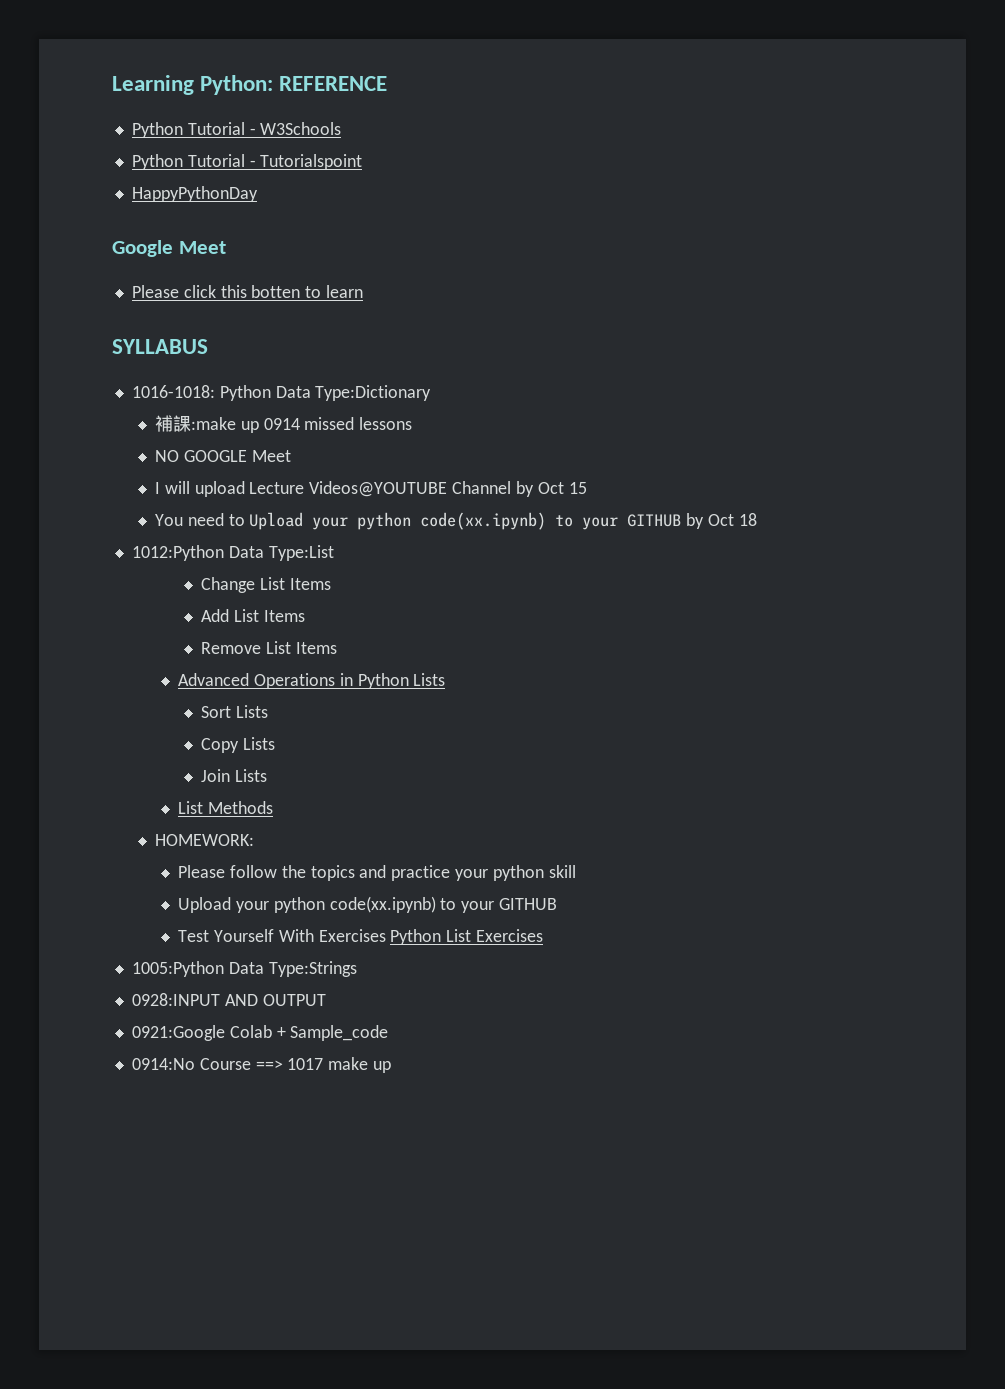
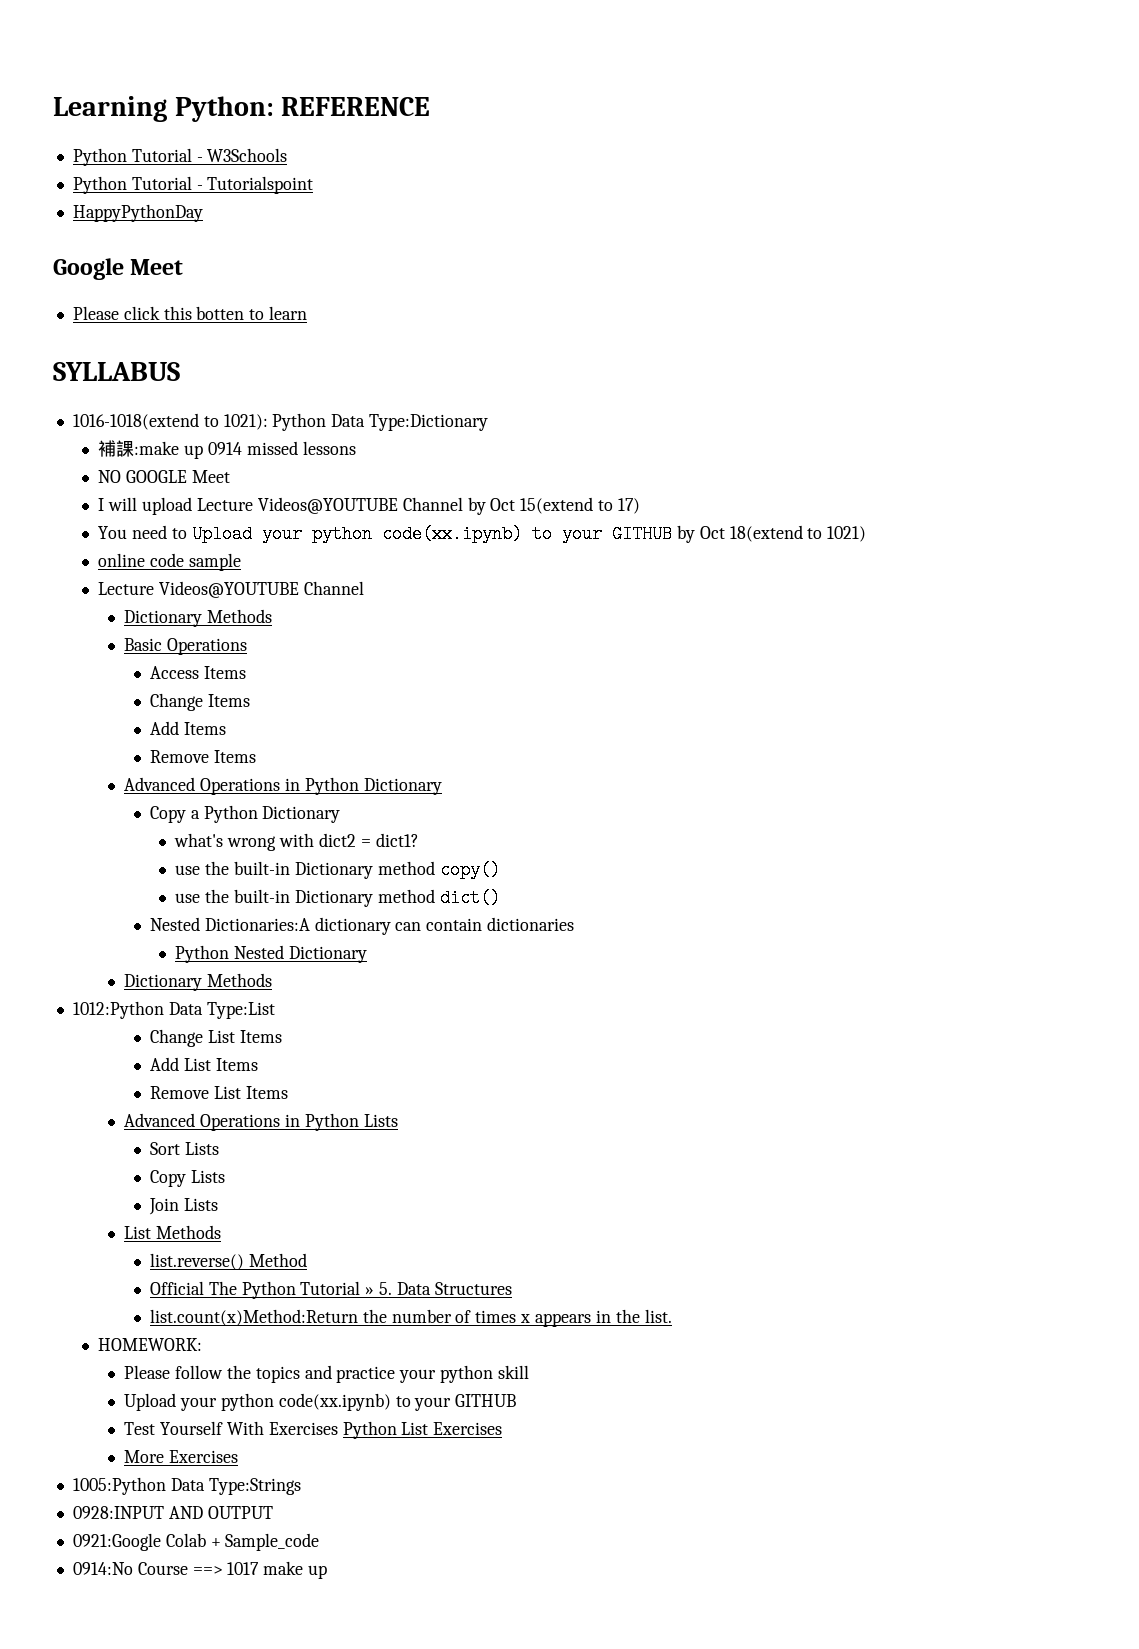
[131,385,215,398] 1016-1018: -> [72,413,268,430] 1016-1018(extend to 1021):
[568,482,587,494] 15 -> [520,497,641,514] 15(extend to 17)
[739,513,758,526] 18 -> [729,525,867,542] [98,553,242,571] [98,581,365,598] [124,609,272,627] [124,638,247,655] [149,666,246,679] [149,693,250,711] [149,721,226,735] [149,750,256,763] [124,777,442,795] [149,805,341,823] [174,833,419,851] [175,861,500,879] [175,889,500,907] [149,917,575,935] [175,945,368,963] [124,973,272,991] 18(extend to 1021) // online code sample // Lecture Videos@YOUTUBE Channel // Dictionary Methods // Basic Operations // Access Items // Change Items // Add Items // Remove Items // Advanced Operations in Python Dictionary // Copy a Python Dictionary // what's wrong with dict2 = dict1? // use the built-in Dictionary method copy() // use the built-in Dictionary method dict() // Nested Dictionaries:A dictionary can contain dictionaries // Python Nested Dictionary // Dictionary Methods
(273, 807) none -> [149,1253,307,1270] [149,1281,512,1299] [149,1309,672,1327] // list.reverse() Method // Official The Python Tutorial » 5. Data Structures // list.count(x)Method:Return the number of times x appears in the list.
(544, 935) none -> [124,1450,238,1463] // More Exercises

